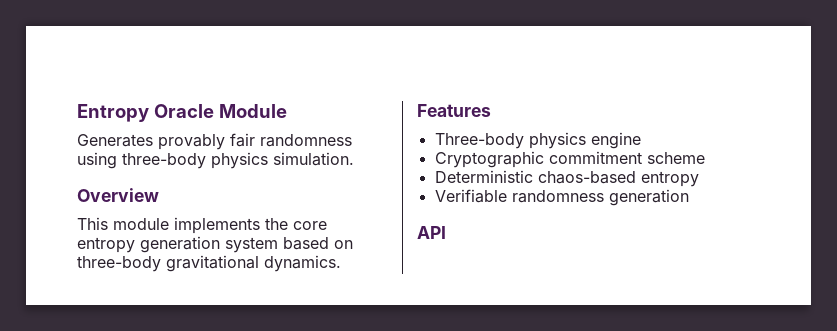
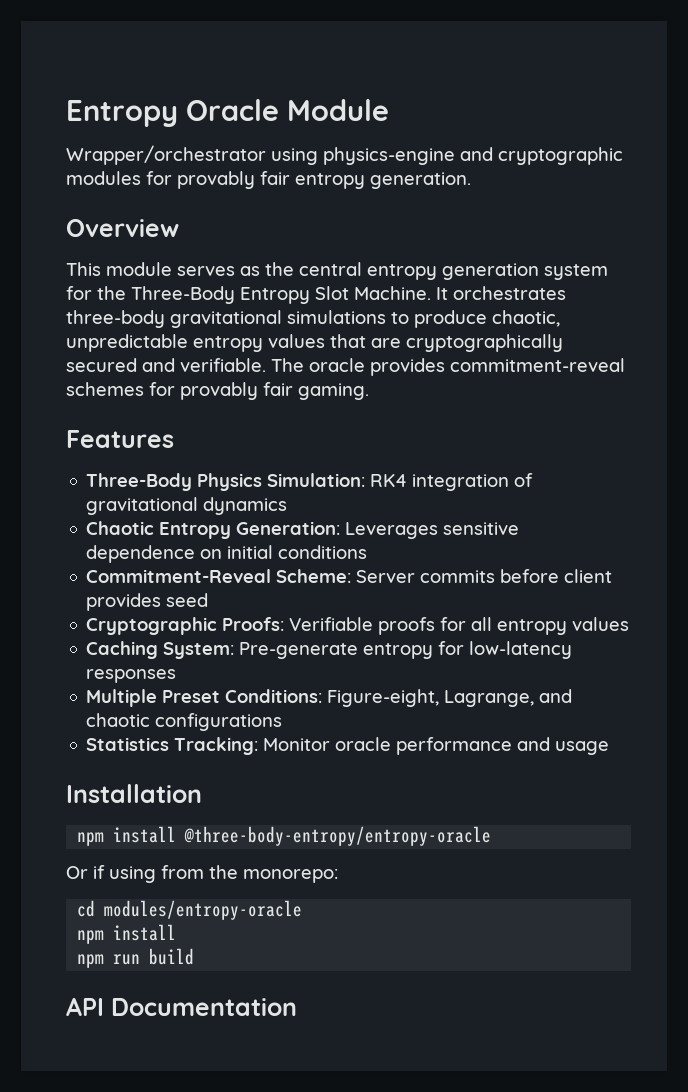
[77,133,352,150] [77,152,354,169] [77,188,159,202] [77,217,327,234] [77,236,353,253] [77,255,341,272] [417,104,491,117] [434,132,641,149] [434,151,705,168] [434,170,699,187] [434,189,689,206] Generates provably fair randomness using three-body physics simulation. // Overview // This module implements the core entropy generation system based on three-body gravitational dynamics. // Features // Three-body physics engine // Cryptographic commitment scheme // Deterministic chaos-based entropy // Verifiable randomness generation -> [66,145,623,165] [66,171,471,189] [66,219,179,237] [66,262,608,280] [66,286,566,304] [66,310,560,328] [66,334,563,352] [66,358,625,376] [66,382,369,400] [66,430,174,448] [86,473,534,491] [86,497,288,515] [86,521,520,539] [86,545,368,563] [86,569,613,583] [86,593,209,611] [86,617,630,635] [86,641,573,659] [86,669,177,683] [86,689,573,707] [86,713,283,731] [86,737,610,755] [66,784,202,803] [77,826,492,846] [66,865,338,883] [77,900,303,920] [77,924,177,944] [77,948,195,968] Wrapper/orchestrator using physics-engine and cryptographic modules for provably fair entropy generation. // Overview // This module serves as the central entropy generation system for the Three-Body Entropy Slot Machine. It orchestrates three-body gravitational simulations to produce chaotic, unpredictable entropy values that are cryptographically secured and verifiable. The oracle provides commitment-reveal schemes for provably fair gaming. // Features // Three-Body Physics Simulation: RK4 integration of gravitational dynamics // Chaotic Entropy Generation: Leverages sensitive dependence on initial conditions // Commitment-Reveal Scheme: Server commits before client provides seed // Cryptographic Proofs: Verifiable proofs for all entropy values // Caching System: Pre-generate entropy for low-latency responses // Multiple Preset Conditions: Figure-eight, Lagrange, and chaotic configurations // Statistics Tracking: Monitor oracle performance and usage // Installation // npm install @three-body-entropy/entropy-oracle // Or if using from the monorepo: // cd modules/entropy-oracle // npm install // npm run build
(446, 232) none -> [111,998,297,1016] Documentation

